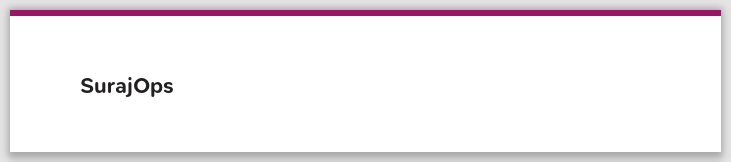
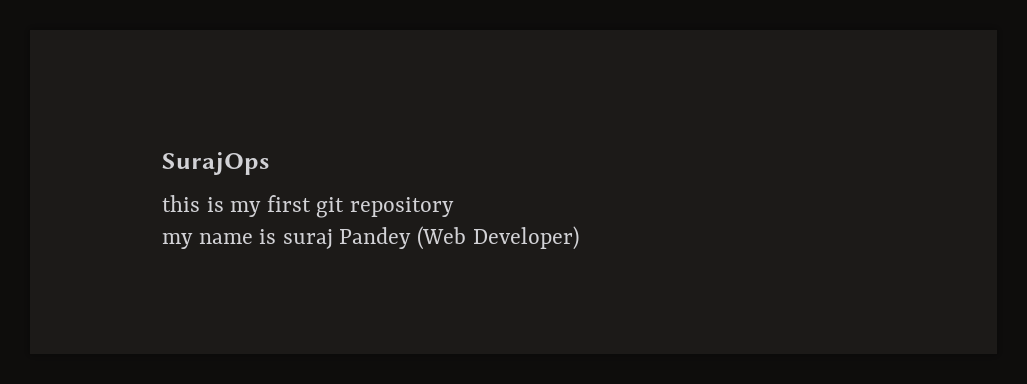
(174, 87) none -> [162,195,455,218] [162,226,579,250] // this is my first git repository // my name is suraj Pandey (Web Developer)

